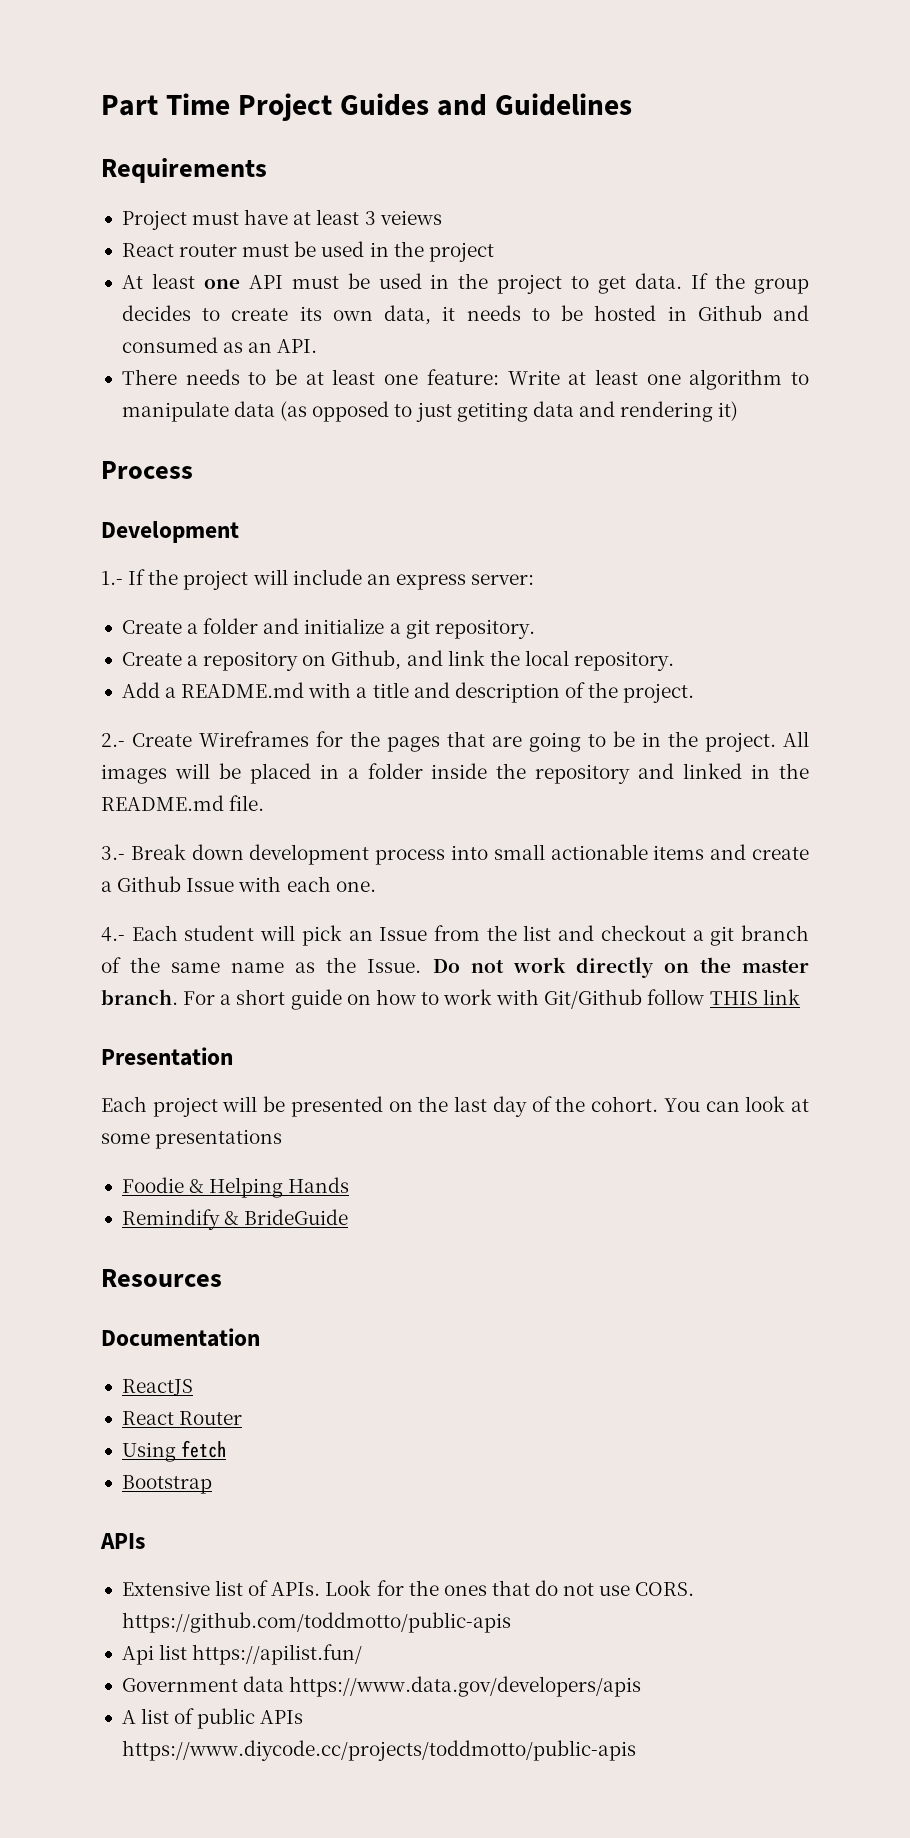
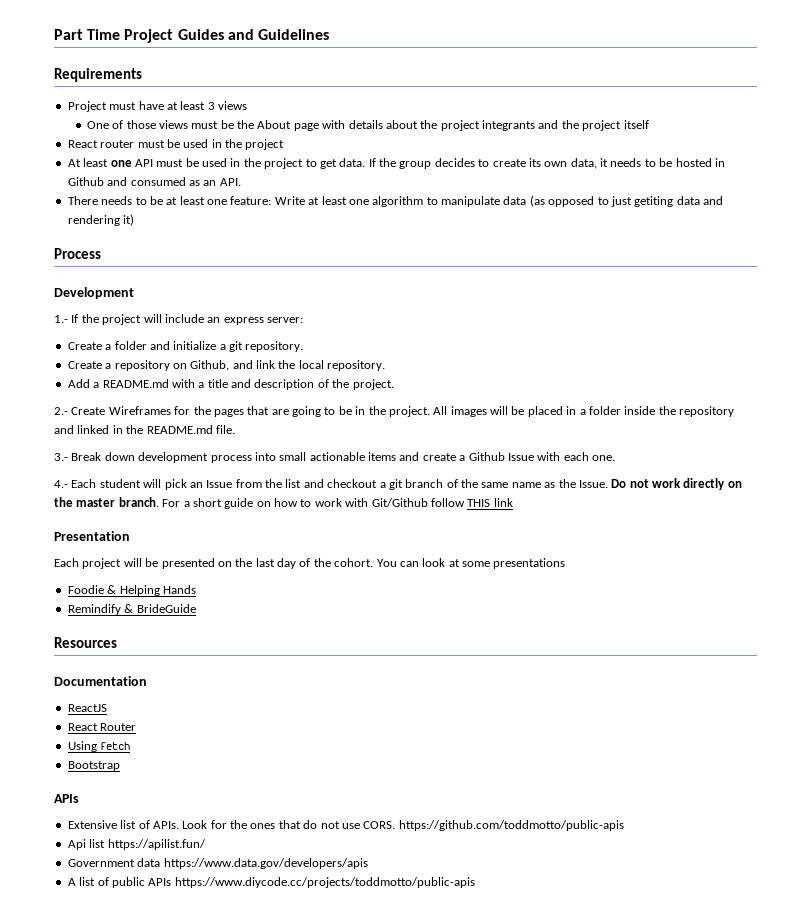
[379,210,442,225] veiews -> [218,101,247,110] [86,120,649,131] views // One of those views must be the About page with details about the project integrants and the project itself

